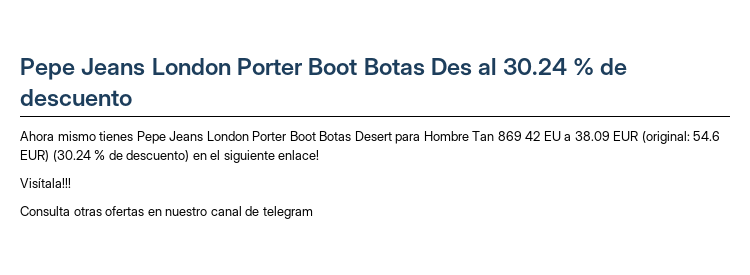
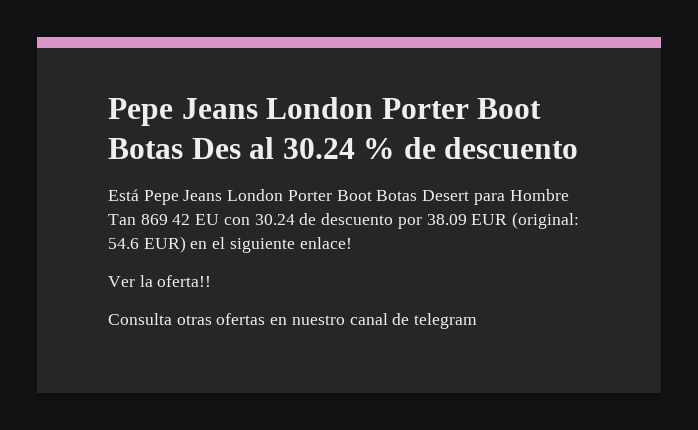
[20,131,134,141] Ahora mismo tienes -> [108,189,139,201] Está
[564,134,572,141] a -> [223,213,422,229] con 30.24 de descuento por
[52,150,190,162] (30.24 % de descuento) -> (186, 244) none
[20,178,71,188] Visítala!!! -> [108,275,212,287] Ver la oferta!!

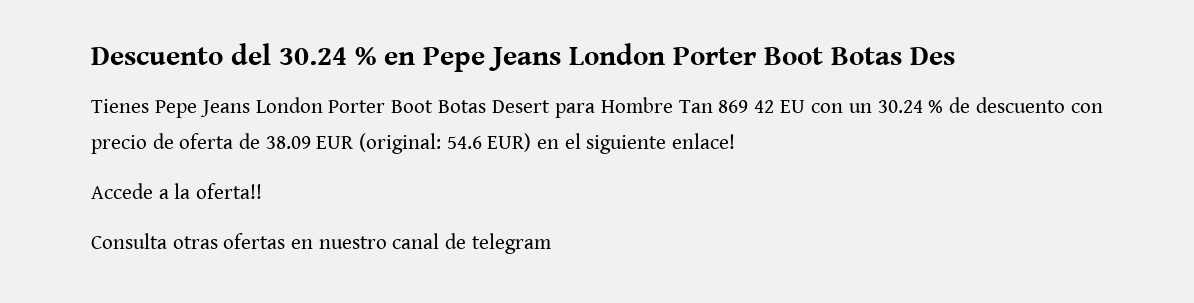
(108, 112) none -> [91,43,415,65] Descuento del 30.24 % en
[249,137,579,159] [108,189,139,201] al 30.24 % de descuento // Está -> [91,99,149,113] // Tienes
[254,213,422,229] 30.24 de descuento por -> [848,97,1104,113] [91,133,261,154] un 30.24 % de descuento con precio de oferta de
[108,276,135,287] Ver -> [91,183,169,199] Accede a

